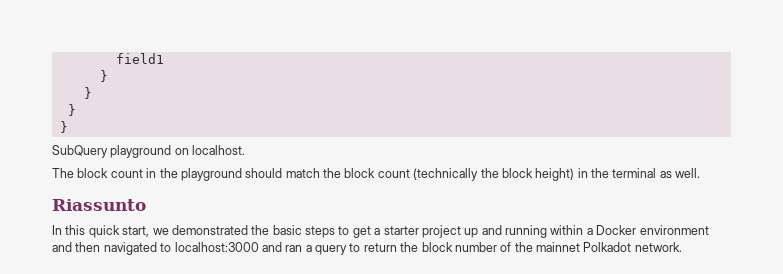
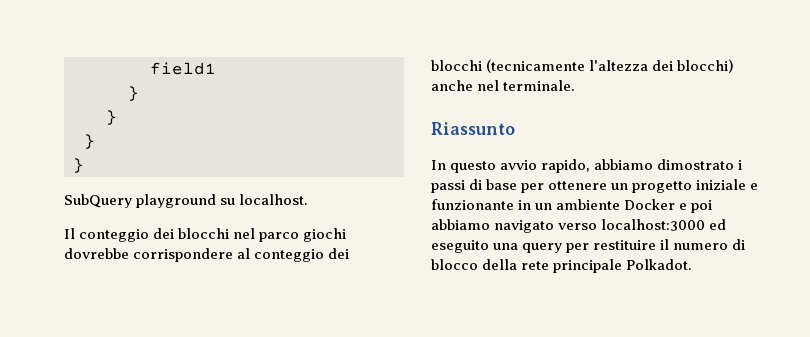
[174,148,189,155] on -> [220,198,236,205] su
[52,168,701,181] [52,199,146,211] [52,225,709,238] [52,242,682,255] The block count in the playground should match the block count (technically the block height) in the terminal as well. // Riassunto // In this quick start, we demonstrated the basic steps to get a starter project up and running within a Docker environment and then navigated to localhost:3000 and ran a query to return the block number of the mainnet Polkadot network. -> [64,228,347,242] [64,248,350,262] [431,59,735,73] [431,80,576,91] [431,122,515,135] [431,159,743,173] [431,179,759,193] [431,199,713,213] [431,219,727,233] [431,239,746,253] [431,259,693,273] Il conteggio dei blocchi nel parco giochi dovrebbe corrispondere al conteggio dei blocchi (tecnicamente l'altezza dei blocchi) anche nel terminale. // Riassunto // In questo avvio rapido, abbiamo dimostrato i passi di base per ottenere un progetto iniziale e funzionante in un ambiente Docker e poi abbiamo navigato verso localhost:3000 ed eseguito una query per restituire il numero di blocco della rete principale Polkadot.

